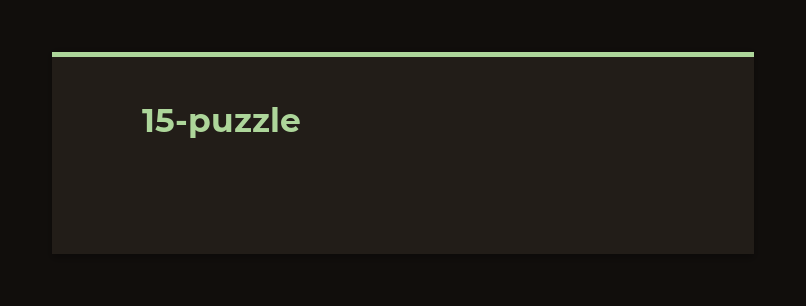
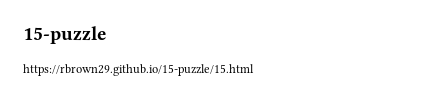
(301, 122) none -> [23,64,254,76] // https://rbrown29.github.io/15-puzzle/15.html

